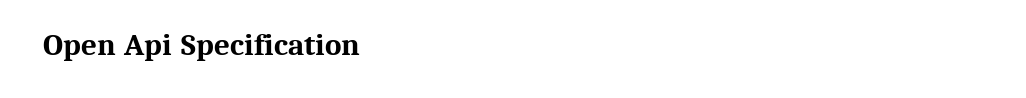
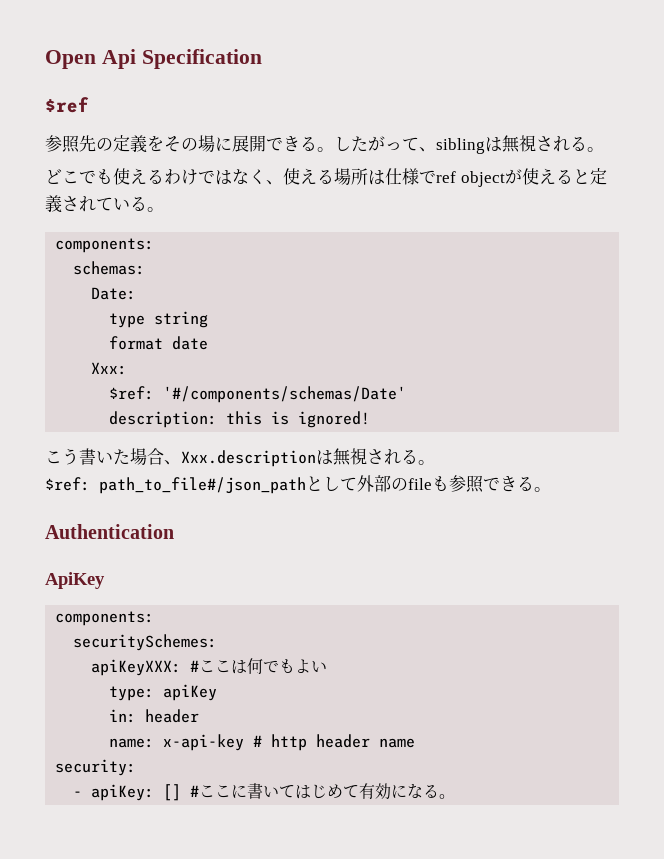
(360, 47) none -> [45,97,89,113] [45,135,604,154] [45,168,607,187] [45,195,164,213] [55,238,155,253] [73,261,146,275] [91,287,137,300] [109,311,209,328] [109,336,209,350] [91,362,128,375] [109,386,407,403] [109,411,371,428] [45,448,435,467] [45,475,551,494] [45,524,174,539] [45,572,105,589] [55,611,155,626] [73,634,218,651] [91,658,328,676] [109,684,218,701] [109,709,200,723] [109,734,416,751] [55,759,137,776] [73,783,456,801] // $ref // 参照先の定義をその場に展開できる。したがって、siblingは無視される。 // どこでも使えるわけではなく、使える場所は仕様でref objectが使えると定義されている。 // components: // schemas: // Date: // type string // format date // Xxx: // $ref: '#/components/schemas/Date' // description: this is ignored! // こう書いた場合、Xxx.descriptionは無視される。 // $ref: path_to_file#/json_pathとして外部のfileも参照できる。 // Authentication // ApiKey // components: // securitySchemes: // apiKeyXXX: #ここは何でもよい // type: apiKey // in: header // name: x-api-key # http header name // security: // - apiKey: [] #ここに書いてはじめて有効になる。

